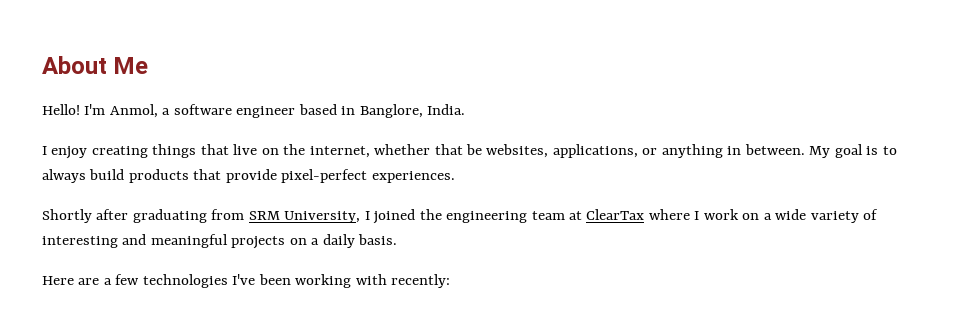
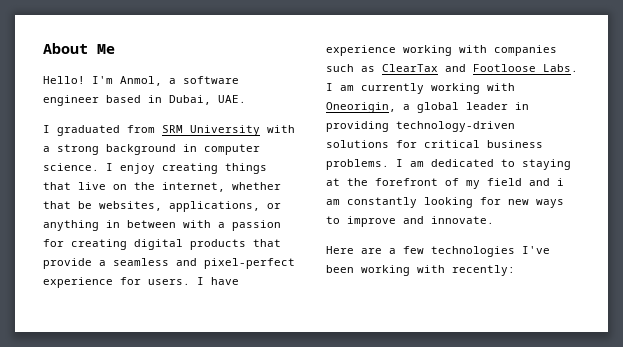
[359,104,466,118] [42,146,47,155] Banglore, India. // I -> [169,95,246,105] [43,125,295,136] [43,144,260,155] [43,163,113,171] Dubai, UAE. // I graduated from SRM University with a strong background in computer science. I
[744,144,897,158] [42,169,455,183] [42,209,879,224] [42,234,398,249] between. My goal is to always build products that provide pixel-perfect experiences. // Shortly after graduating from SRM University, I joined the engineering team at ClearTax where I work on a wide variety of interesting and meaningful projects on a daily basis. -> [127,220,281,231] [43,239,281,250] [43,258,295,269] [43,277,239,288] [326,45,557,56] [326,64,578,72] [326,83,515,94] [326,102,529,113] [326,121,515,132] [326,140,543,148] [326,159,571,170] [326,178,564,189] [326,197,564,208] [326,216,494,227] between with a passion for creating digital products that provide a seamless and pixel-perfect experience for users. I have experience working with companies such as ClearTax and Footloose Labs. I am currently working with Oneorigin, a global leader in providing technology-driven solutions for critical business problems. I am dedicated to staying at the forefront of my field and i am constantly looking for new ways to improve and innovate.

